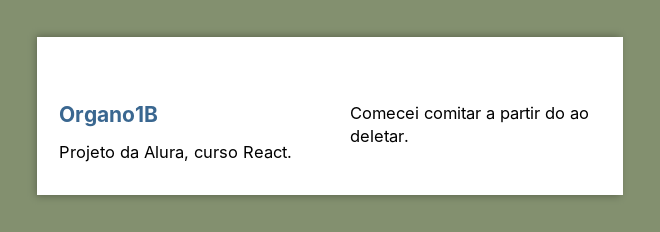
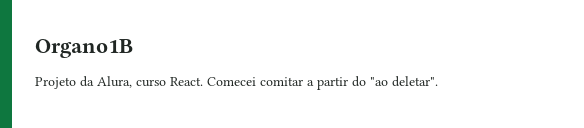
[570,110,589,120] [350,130,409,143] ao deletar. -> [370,76,438,87] "ao deletar".

